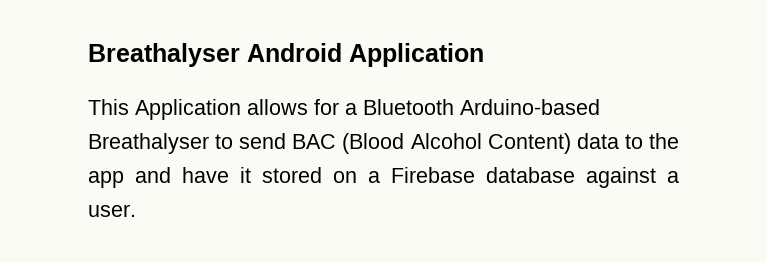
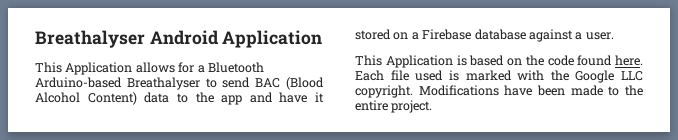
(136, 210) none -> [355,55,643,68] [355,70,643,83] [355,85,643,98] [355,100,433,113] // This Application is based on the code found here. Each file used is marked with the Google LLC copyright. Modifications have been made to the entire project.

